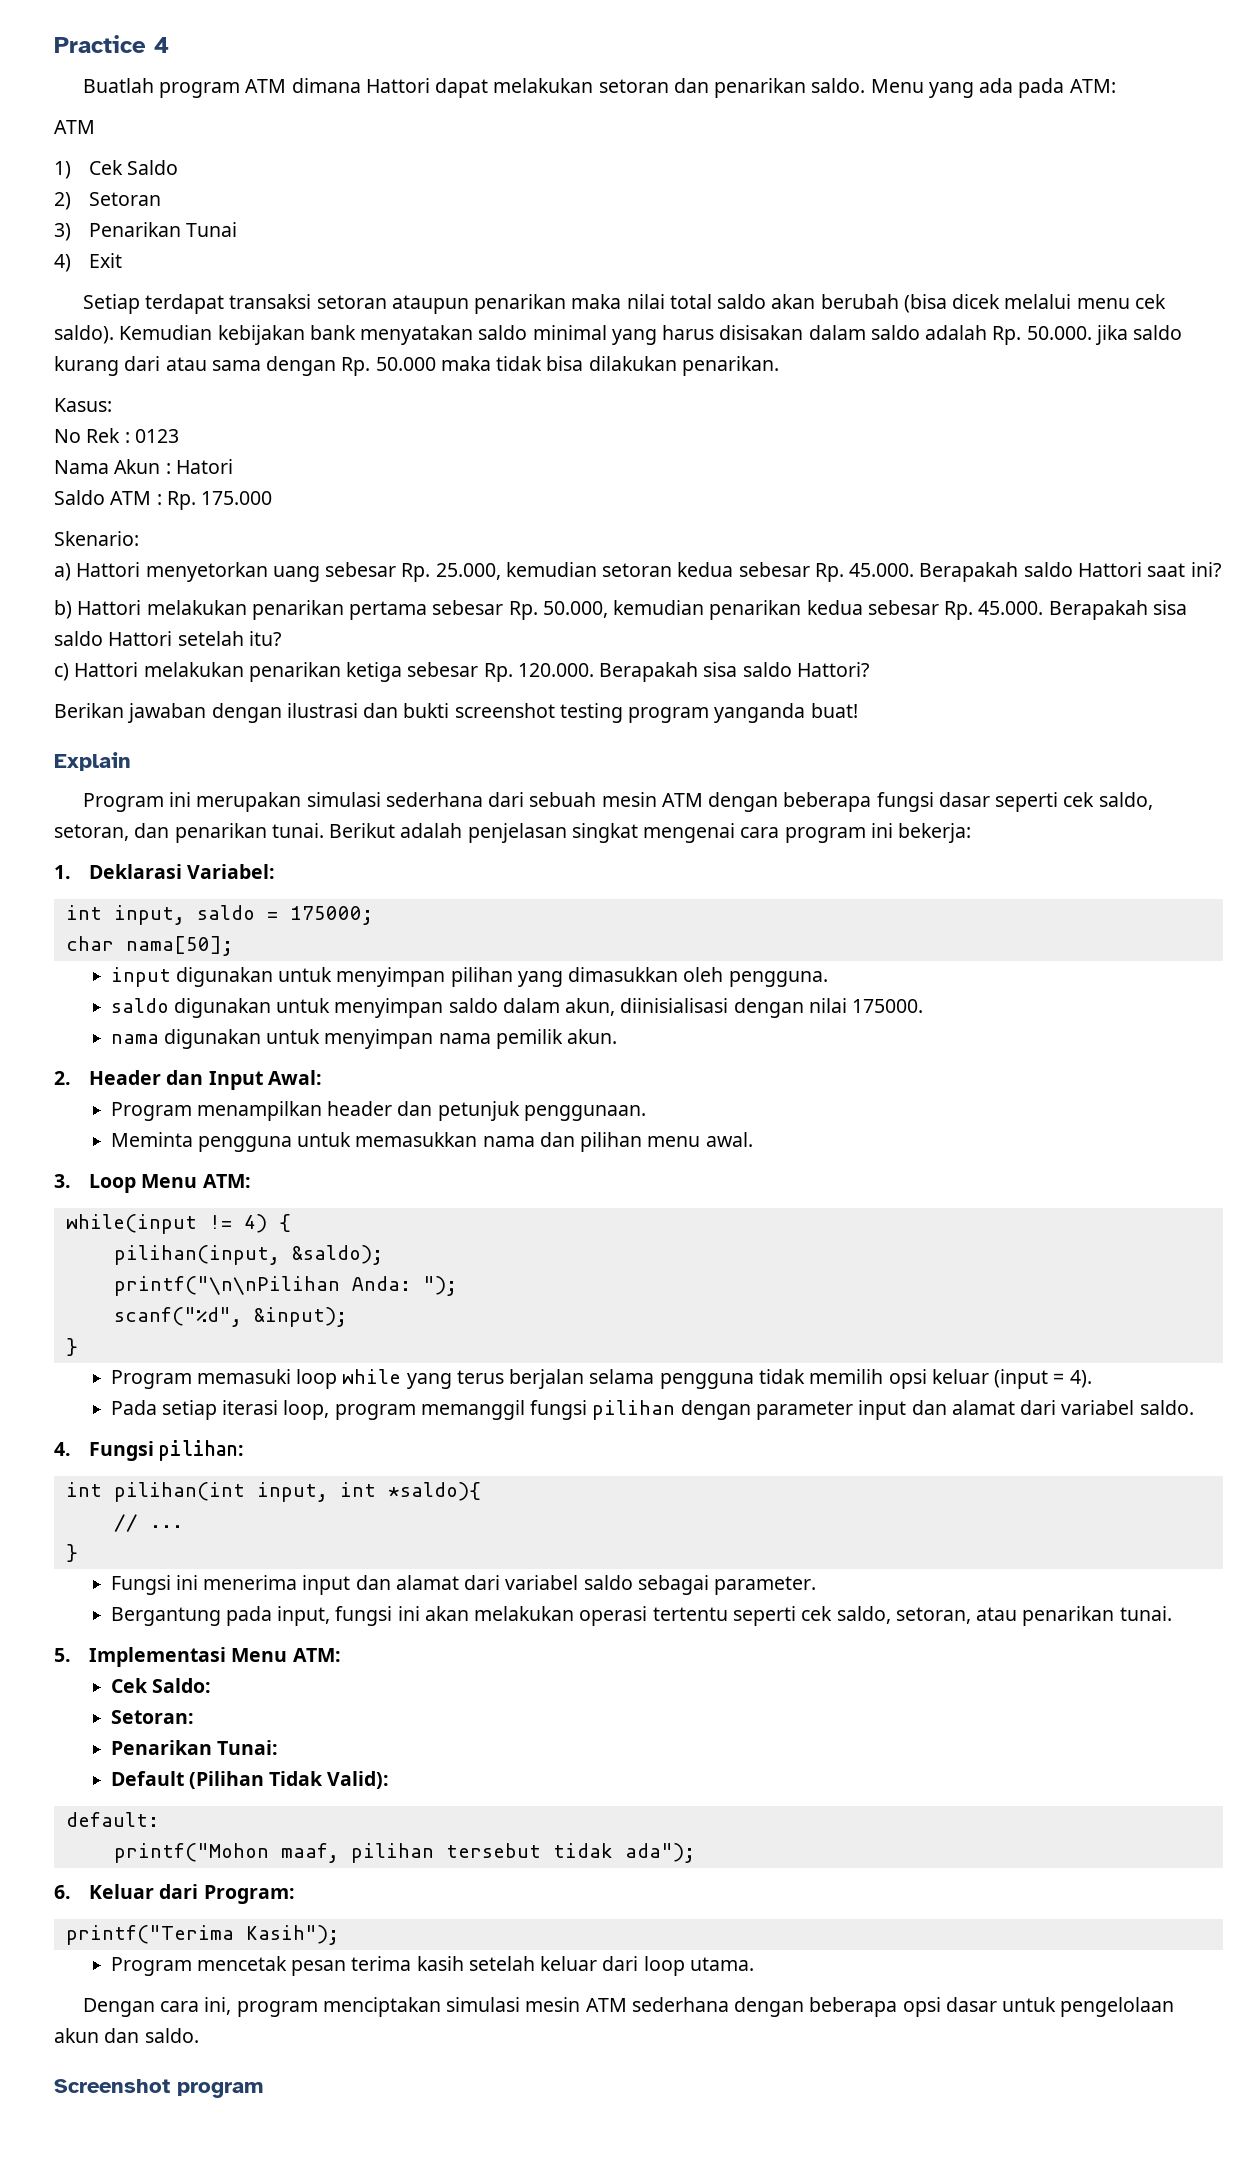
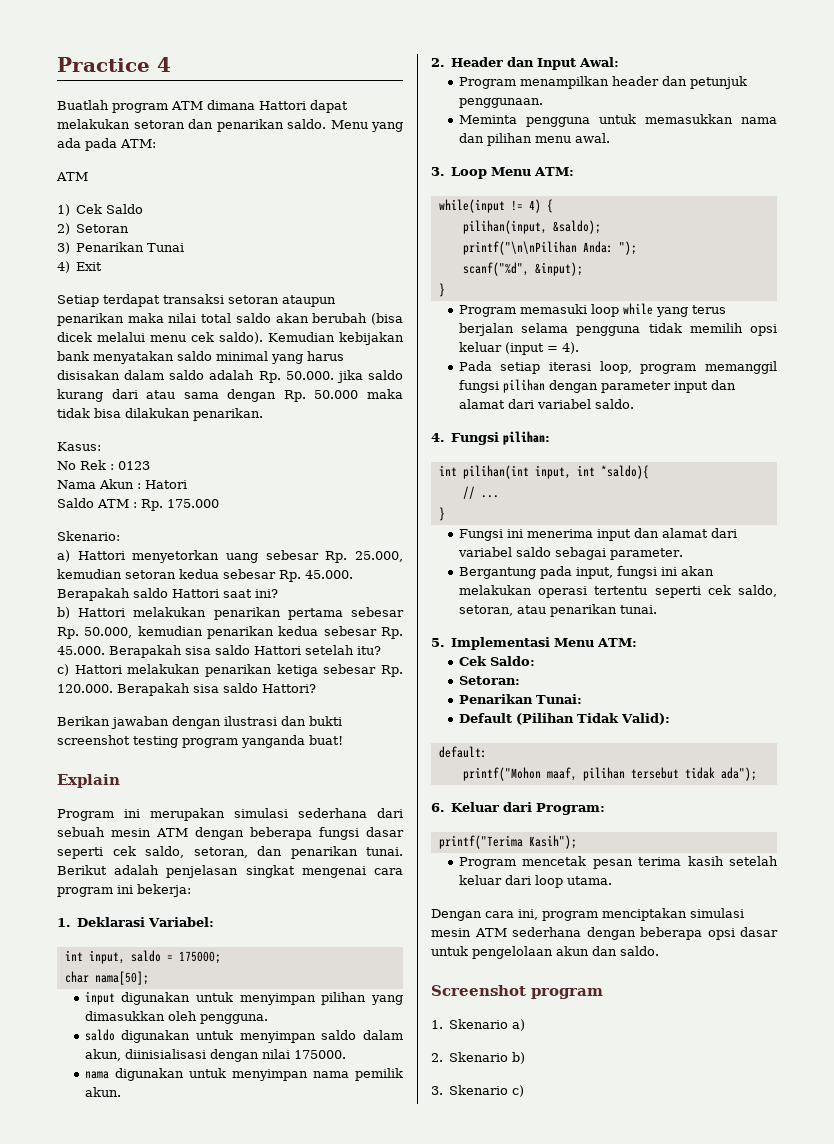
(263, 2090) none -> [431,1019,526,1031] [431,1052,526,1064] [431,1085,525,1097] // 1. Skenario a) // 2. Skenario b) // 3. Skenario c)

